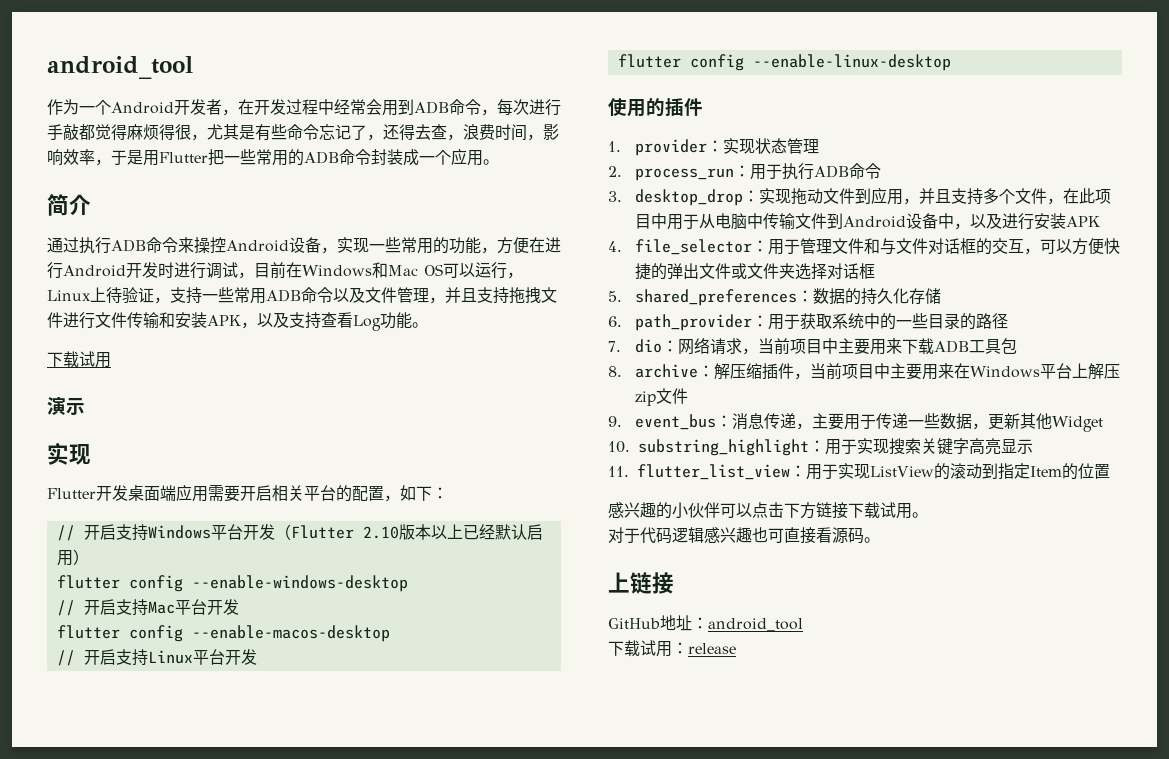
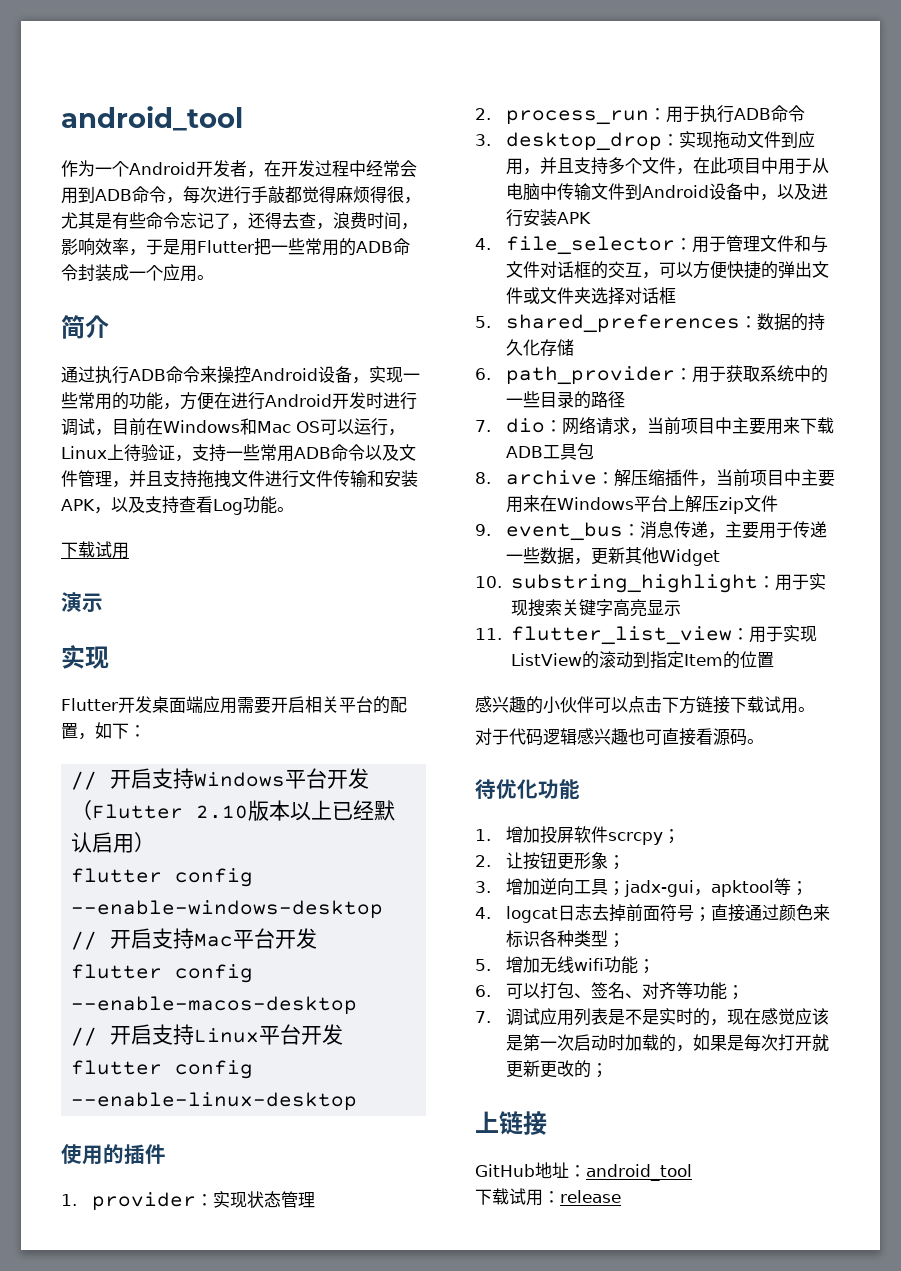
(880, 540) none -> [475,779,580,799] [475,826,680,845] [475,852,625,870] [475,878,808,897] [475,904,830,923] [505,930,625,948] [475,956,655,974] [475,982,744,1000] [475,1008,829,1026] [505,1034,829,1052] [505,1060,608,1078] // 待优化功能 // 1.增加投屏软件scrcpy； // 2.让按钮更形象； // 3.增加逆向工具；jadx-gui，apktool等； // 4. logcat日志去掉前面符号；直接通过颜色来标识各种类型； // 5.增加无线wifi功能； // 6.可以打包、签名、对齐等功能； // 7.调试应用列表是不是实时的，现在感觉应该是第一次启动时加载的，如果是每次打开就更新更改的；

